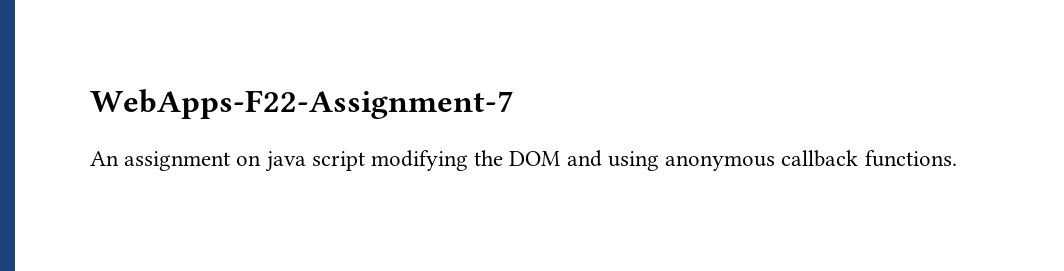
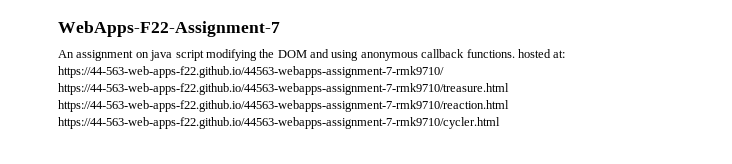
(957, 158) none -> [517,49,566,58] [58,66,444,78] [58,83,509,95] [58,100,509,112] [58,117,500,129] hosted at: https://44-563-web-apps-f22.github.io/44563-webapps-assignment-7-rmk9710/ https://44-563-web-apps-f22.github.io/44563-webapps-assignment-7-rmk9710/treasure.html https://44-563-web-apps-f22.github.io/44563-webapps-assignment-7-rmk9710/reaction.html https://44-563-web-apps-f22.github.io/44563-webapps-assignment-7-rmk9710/cycler.html

